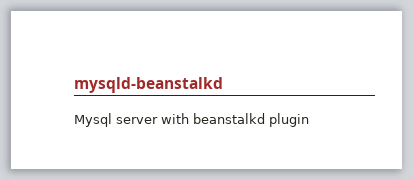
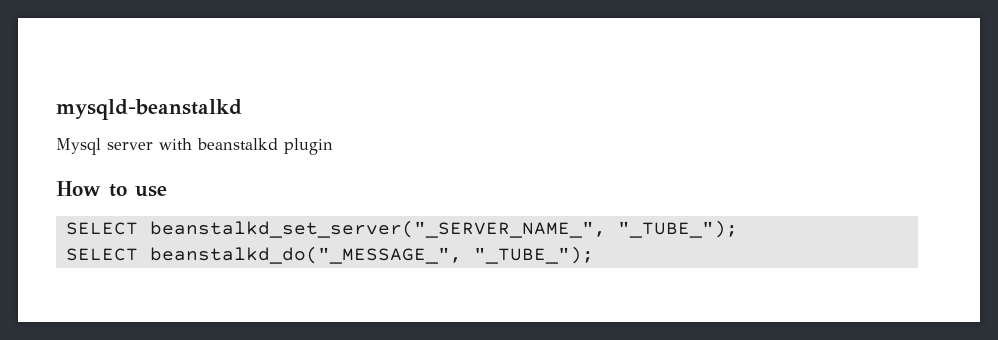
(309, 120) none -> [56,181,167,197] [65,220,738,238] [65,246,594,264] // How to use // SELECT beanstalkd_set_server("_SERVER_NAME_", "_TUBE_"); // SELECT beanstalkd_do("_MESSAGE_", "_TUBE_");

